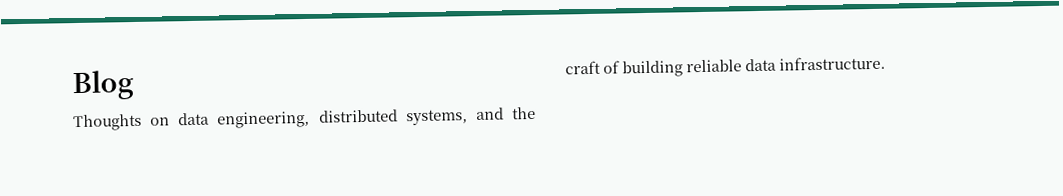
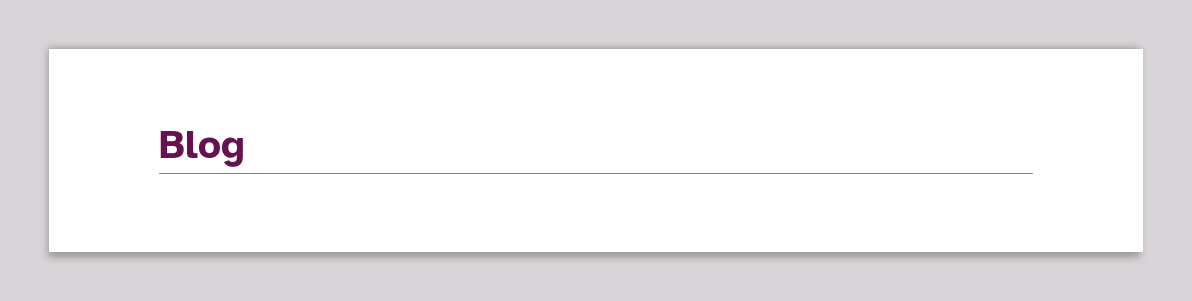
[73,106,536,132] [565,55,886,78] // Thoughts on data engineering, distributed systems, and the craft of building reliable data infrastructure. -> (245, 149) none

